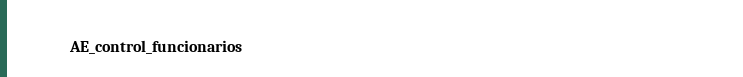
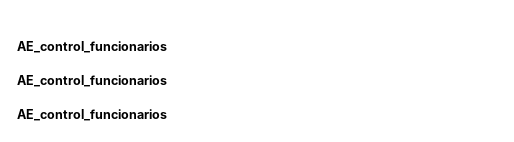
[69,40,242,54] AE_control_funcionarios -> [17,41,167,53] [17,75,167,87] [17,109,167,121] AE_control_funcionarios // AE_control_funcionarios // AE_control_funcionarios

